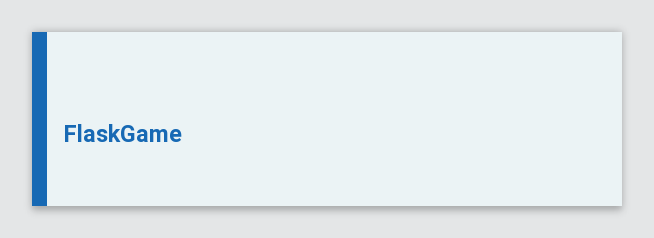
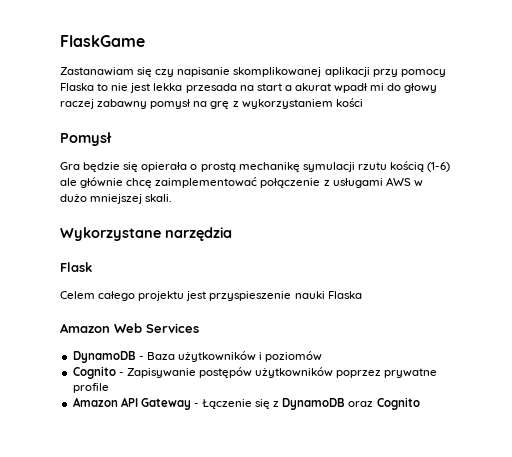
(182, 133) none -> [60,67,446,77] [60,83,438,93] [60,98,363,109] [60,132,112,146] [60,161,451,172] [60,177,423,188] [60,194,173,204] [60,227,232,241] [60,262,92,272] [60,291,362,301] [60,323,199,333] [72,351,323,363] [72,366,438,379] [72,383,109,393] [72,397,420,410] // Zastanawiam się czy napisanie skomplikowanej aplikacji przy pomocy Flaska to nie jest lekka przesada na start a akurat wpadł mi do głowy raczej zabawny pomysł na grę z wykorzystaniem kości // Pomysł // Gra będzie się opierała o prostą mechanikę symulacji rzutu kością (1-6) ale głównie chcę zaimplementować połączenie z usługami AWS w dużo mniejszej skali. // Wykorzystane narzędzia // Flask // Celem całego projektu jest przyspieszenie nauki Flaska // Amazon Web Services // DynamoDB - Baza użytkowników i poziomów // Cognito - Zapisywanie postępów użytkowników poprzez prywatne profile // Amazon API Gateway - Łączenie się z DynamoDB oraz Cognito

